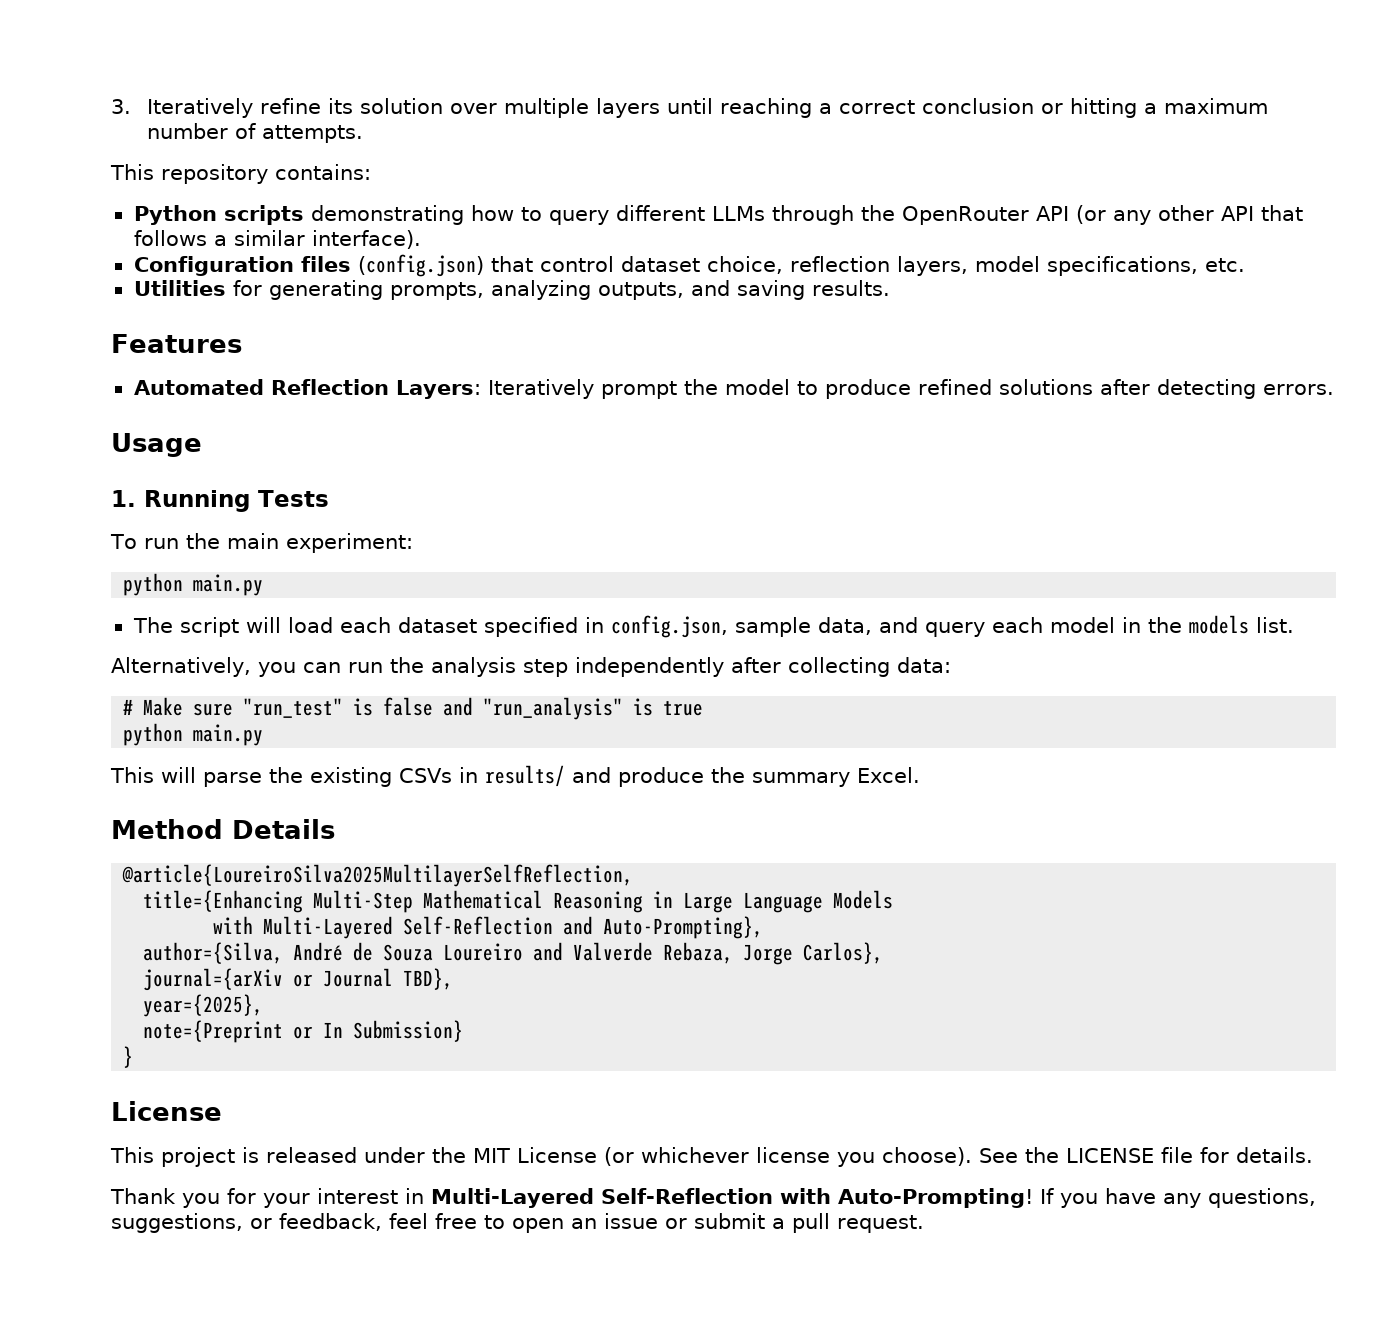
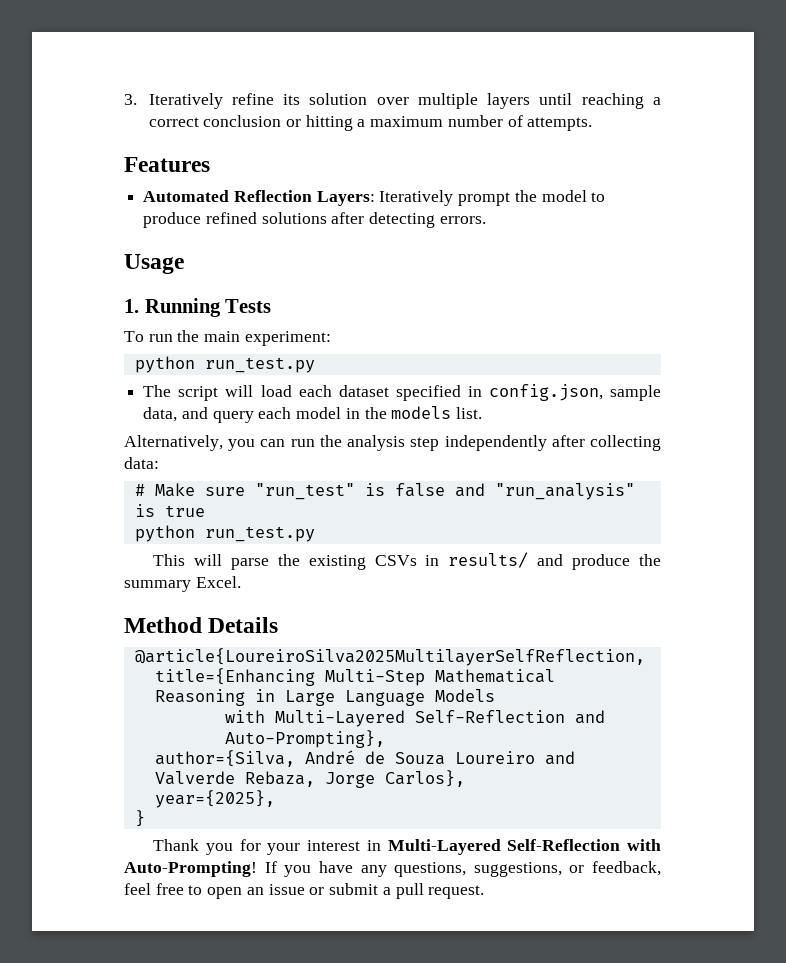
[110,164,371,184] [133,205,1303,225] [133,230,421,249] [133,254,1245,277] [133,280,890,300] // This repository contains: // Python scripts demonstrating how to query different LLMs through the OpenRouter API (or any other API that follows a similar interface). // Configuration files (config.json) that control dataset choice, reflection layers, model specifications, etc. // Utilities for generating prompts, analyzing outputs, and saving results. -> (593, 124) none
[193,574,264,596] main.py -> [204,357,315,373] run_test.py
[193,724,264,746] main.py -> [204,526,315,542] run_test.py
[143,968,454,991] [143,994,264,1017] [143,1020,464,1043] [123,1046,134,1068] [111,1101,222,1121] [110,1147,1313,1167] journal={arXiv or Journal TBD}, // year={2025}, // note={Preprint or In Submission} // } // License // This project is released under the MIT License (or whichever license you choose). See the LICENSE file for details. -> [154,790,275,808] [134,810,145,827] year={2025}, // }

